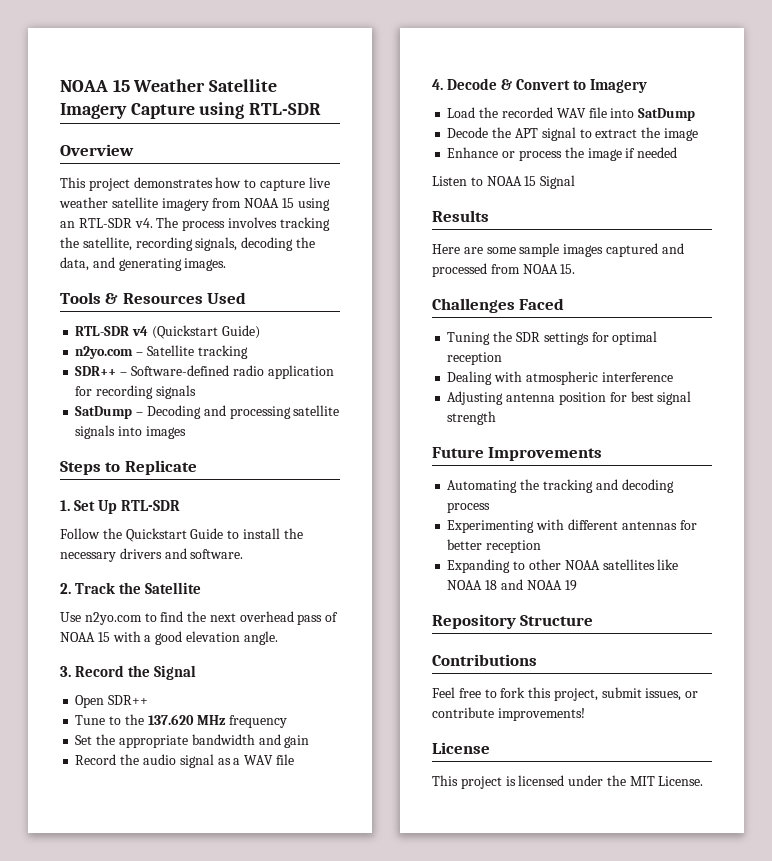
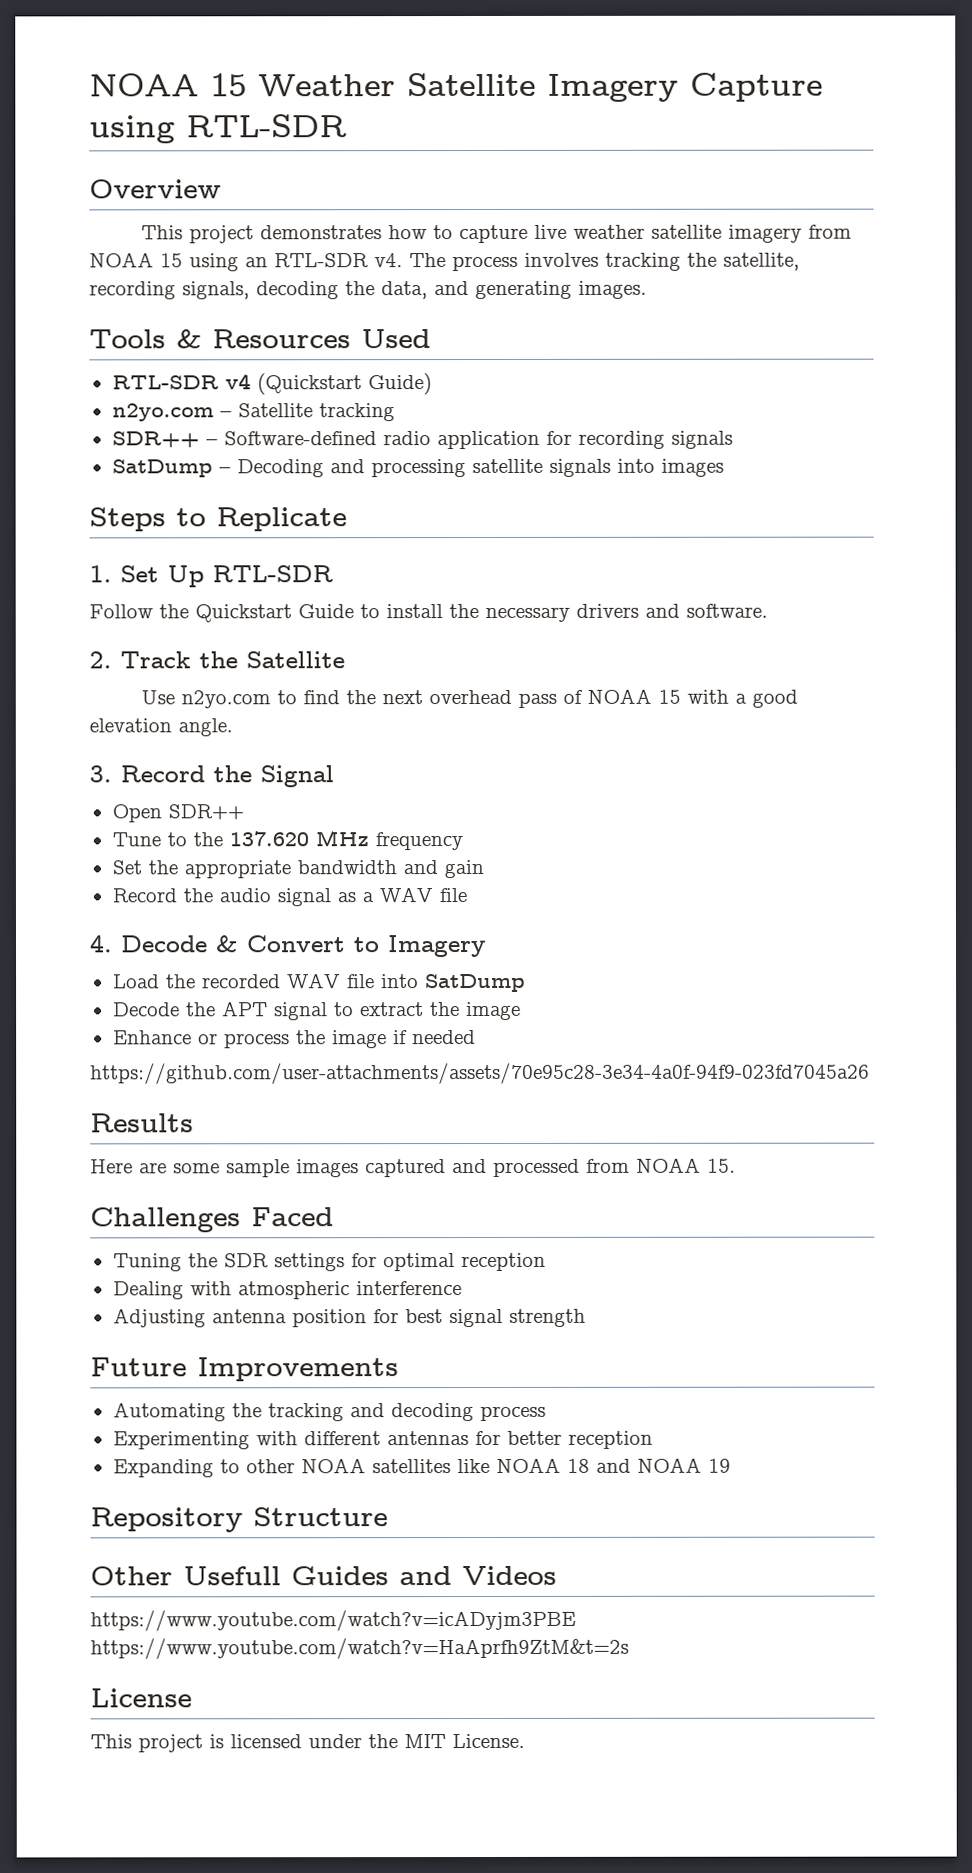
[432,175,576,189] Listen to NOAA 15 Signal -> [90,1062,870,1085] https://github.com/user-attachments/assets/70e95c28-3e34-4a0f-94f9-023fd7045a26
[432,654,537,666] [432,687,699,701] [432,707,585,721] Contributions // Feel free to fork this project, submit issues, or contribute improvements! -> [90,1565,557,1586] [90,1609,576,1632] [90,1637,629,1660] Other Usefull Guides and Videos // https://www.youtube.com/watch?v=icADyjm3PBE https://www.youtube.com/watch?v=HaAprfh9ZtM&t=2s

